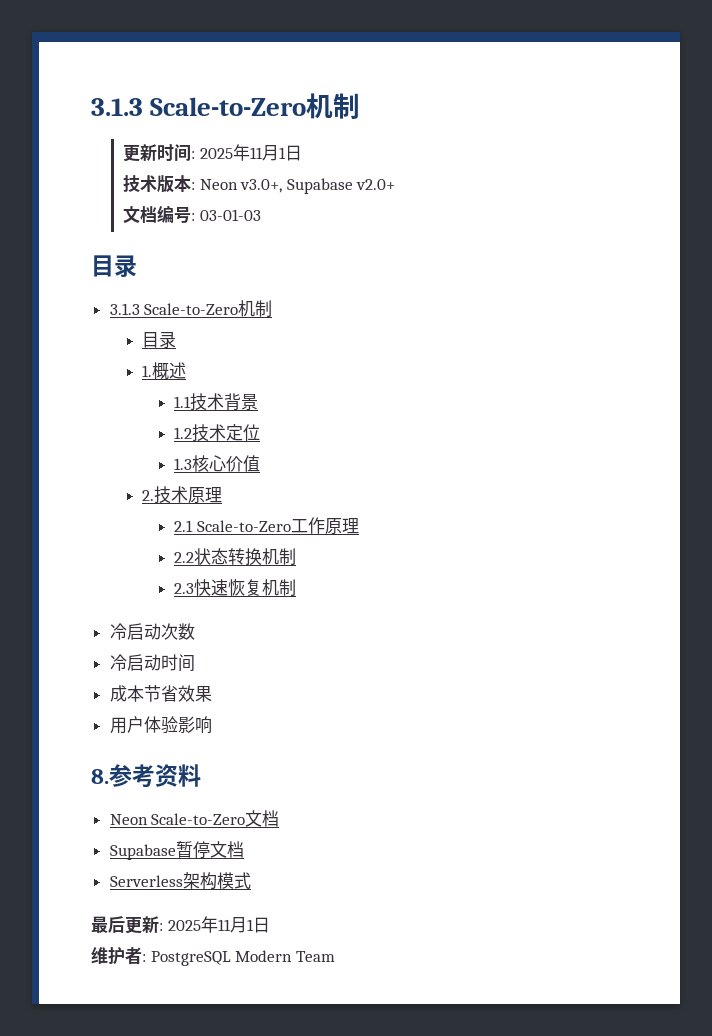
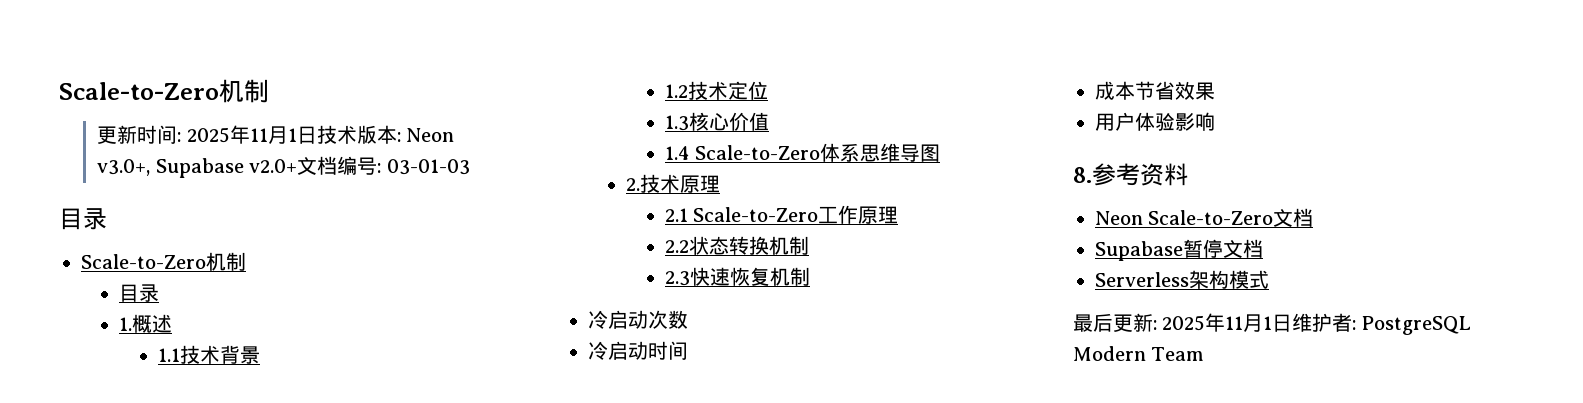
[91,98,143,116] 3.1.3 -> (59, 91) none
(302, 153) // -> (317, 135) none
(396, 184) // -> (298, 166) none
[109,303,140,315] 3.1.3 -> (107, 219) none
(260, 463) none -> [664,143,940,162] // 1.4 Scale-to-Zero体系思维导图
(270, 925) // -> (1293, 323) none

